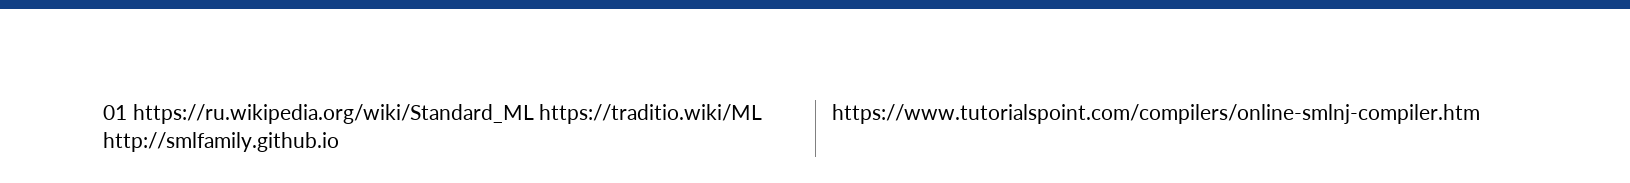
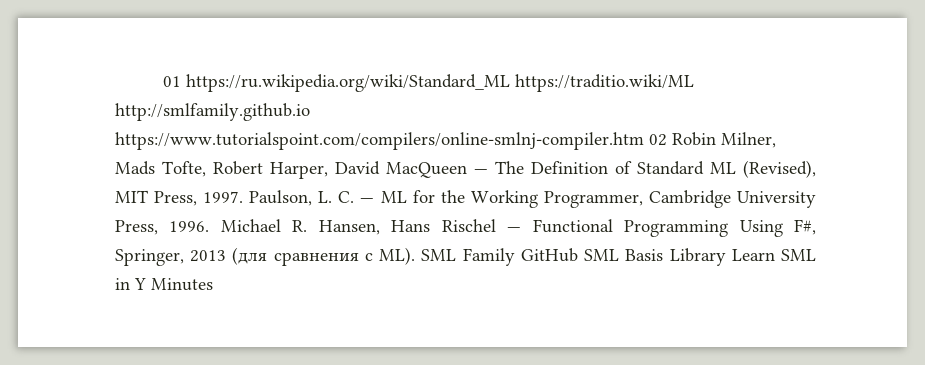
(1480, 114) none -> [649,132,776,148] [115,160,816,179] [115,190,817,208] [115,219,816,237] [115,247,817,266] [115,278,213,291] 02 Robin Milner, Mads Tofte, Robert Harper, David MacQueen — The Definition of Standard ML (Revised), MIT Press, 1997. Paulson, L. C. — ML for the Working Programmer, Cambridge University Press, 1996. Michael R. Hansen, Hans Rischel — Functional Programming Using F#, Springer, 2013 (для сравнения с ML). SML Family GitHub SML Basis Library Learn SML in Y Minutes

